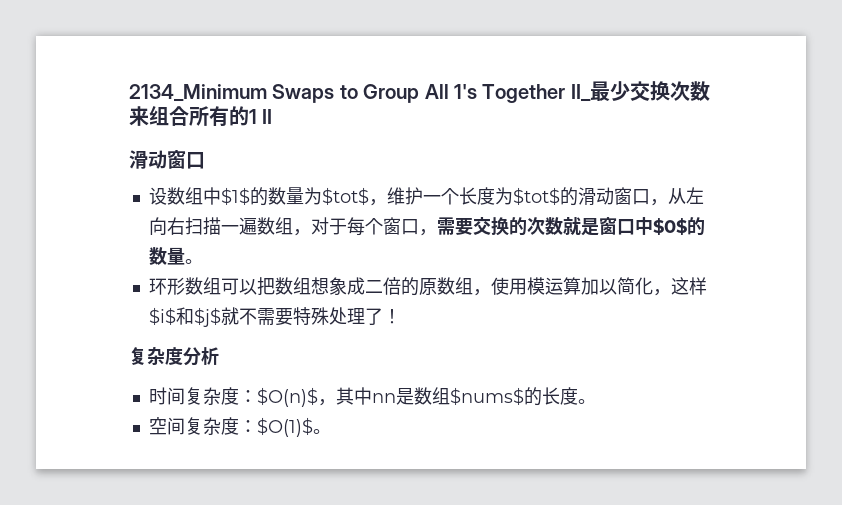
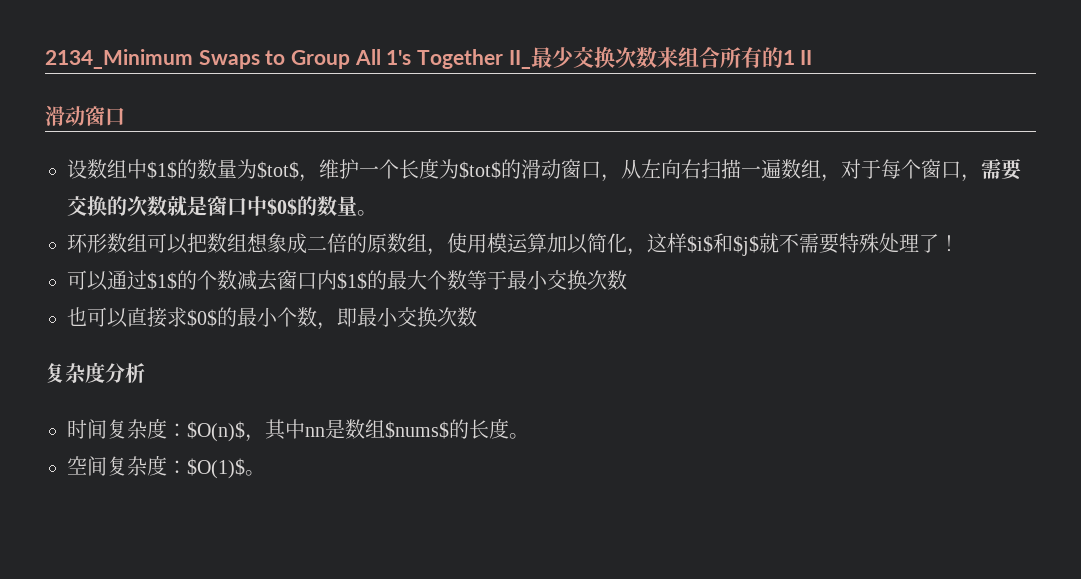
(401, 316) none -> [67,270,627,291] [67,307,477,330] // 可以通过$1$的个数减去窗口内$1$的最大个数等于最小交换次数 // 也可以直接求$0$的最小个数，即最小交换次数

